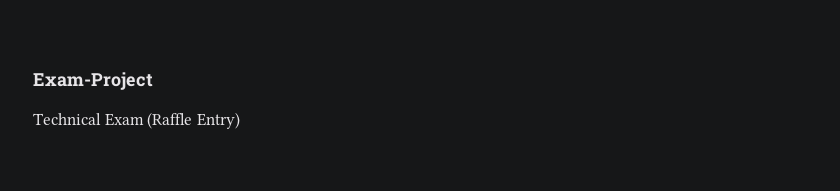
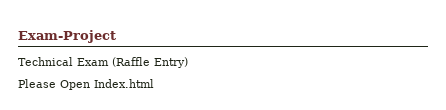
(240, 120) none -> [18,79,154,90] // Please Open Index.html

